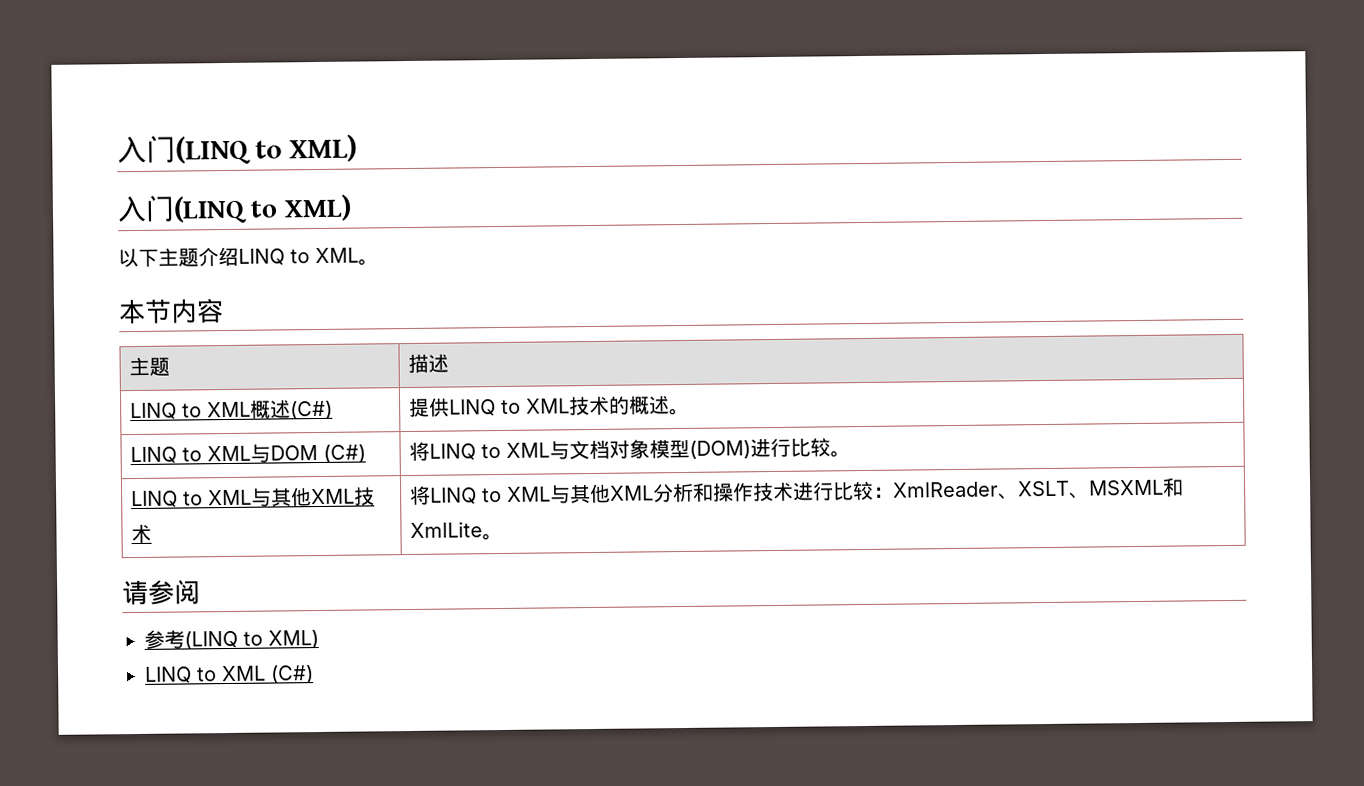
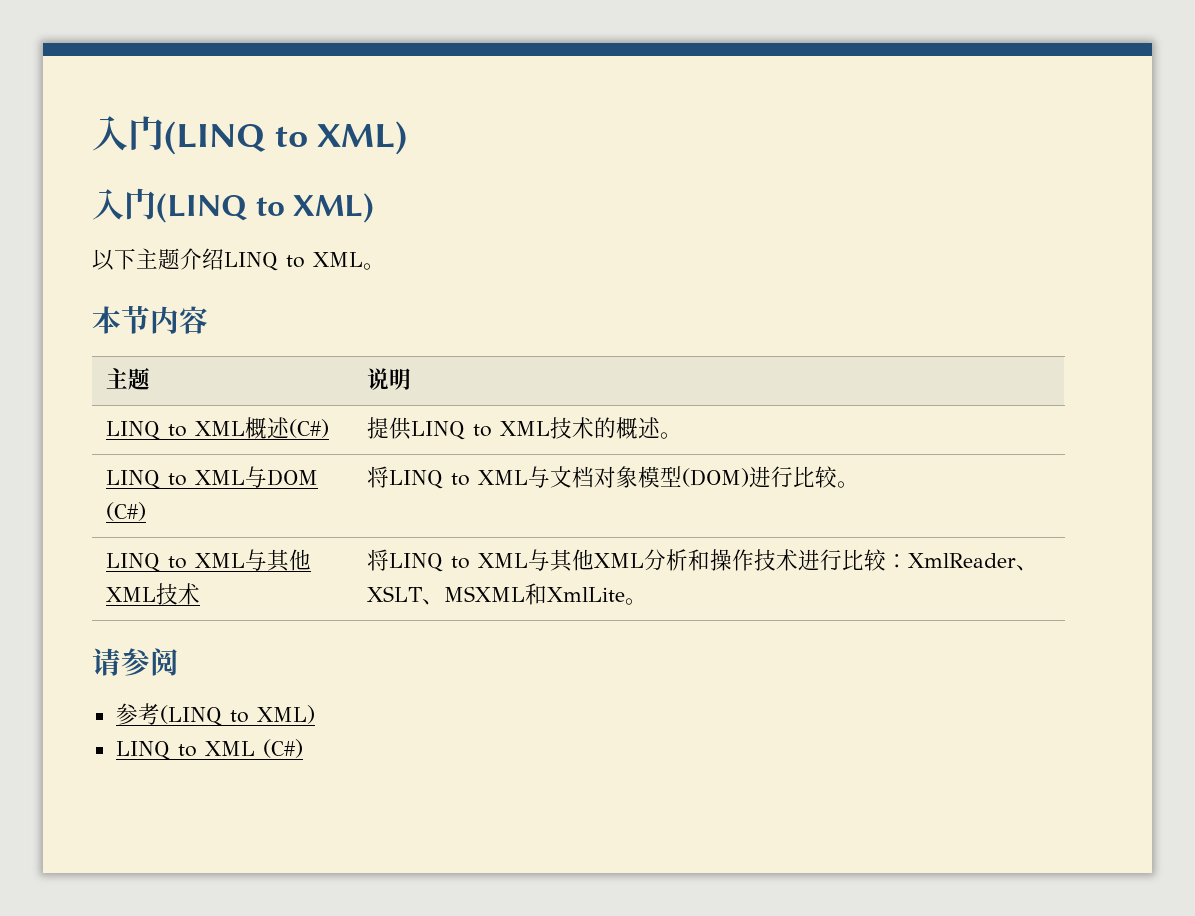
[407,353,449,374] 描述 -> [367,368,412,390] 说明

